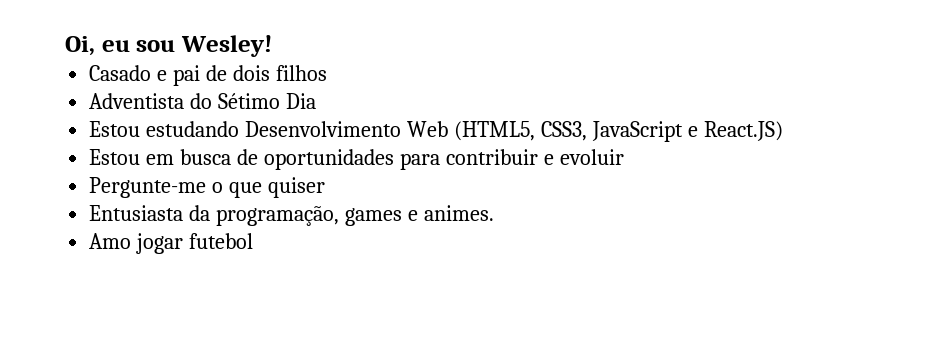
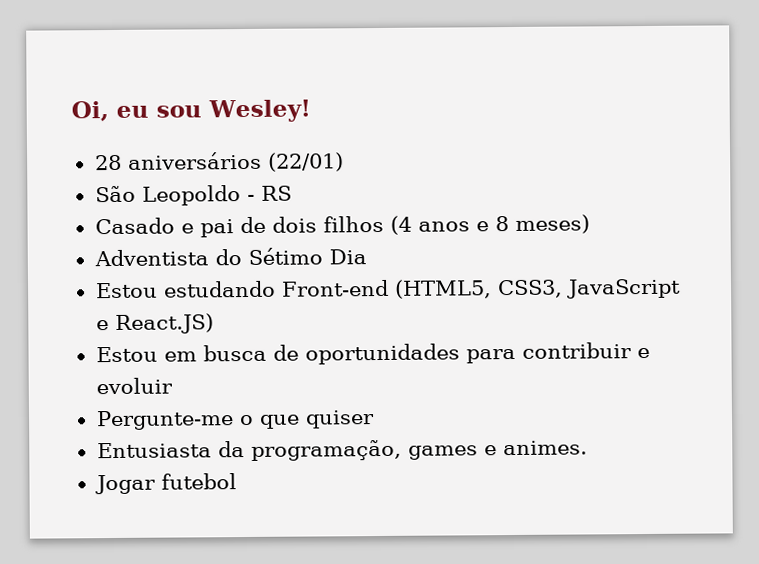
(272, 46) none -> [94,151,344,172] [94,185,292,206] // 28 aniversários (22/01) // São Leopoldo - RS
(327, 73) none -> [389,214,590,235] (4 anos e 8 meses)
[245,121,449,137] Desenvolvimento Web -> [280,279,389,297] Front-end
[89,233,184,254] Amo jogar -> [94,474,156,495] Jogar

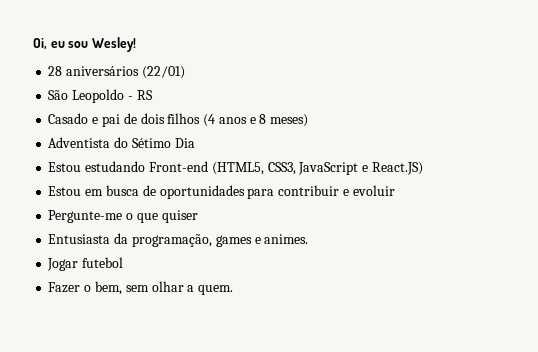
(237, 481) none -> [48,281,234,295] // Fazer o bem, sem olhar a quem.

